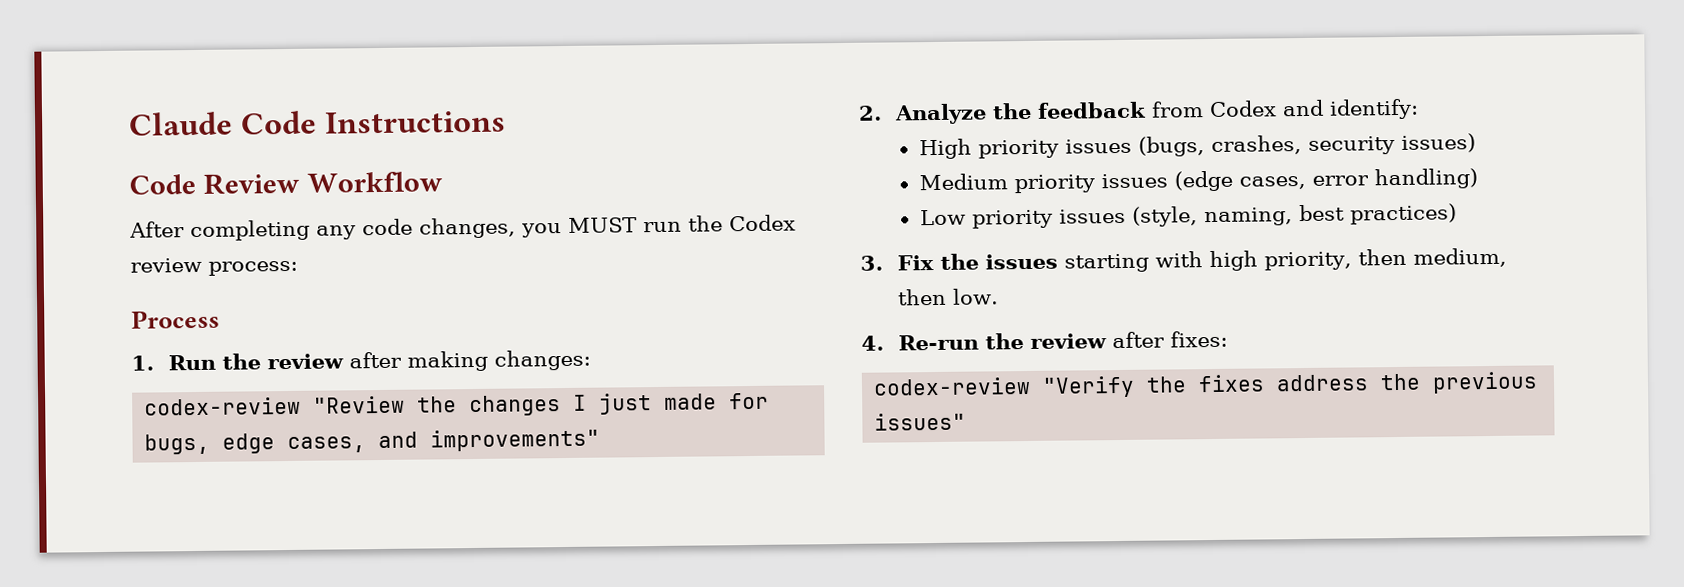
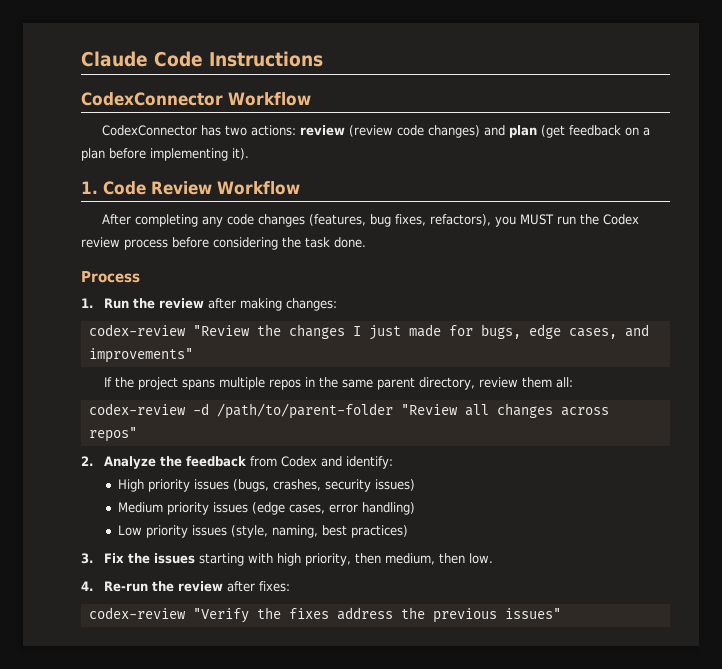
(506, 122) none -> [81,92,311,106] [102,125,651,138] [81,148,249,161] [81,181,98,194] CodexConnector Workflow // CodexConnector has two actions: review (review code changes) and plan (get feedback on a plan before implementing it). // 1.
[419,217,516,239] changes, -> [258,214,492,227] changes (features, bug fixes, refactors),
[208,260,298,276] process: -> [124,237,366,250] process before considering the task done.
(601, 440) none -> [103,377,573,390] [88,403,609,419] [88,427,137,442] // If the project spans multiple repos in the same parent directory, review them all: // codex-review -d /path/to/parent-folder "Review all changes across repos"

